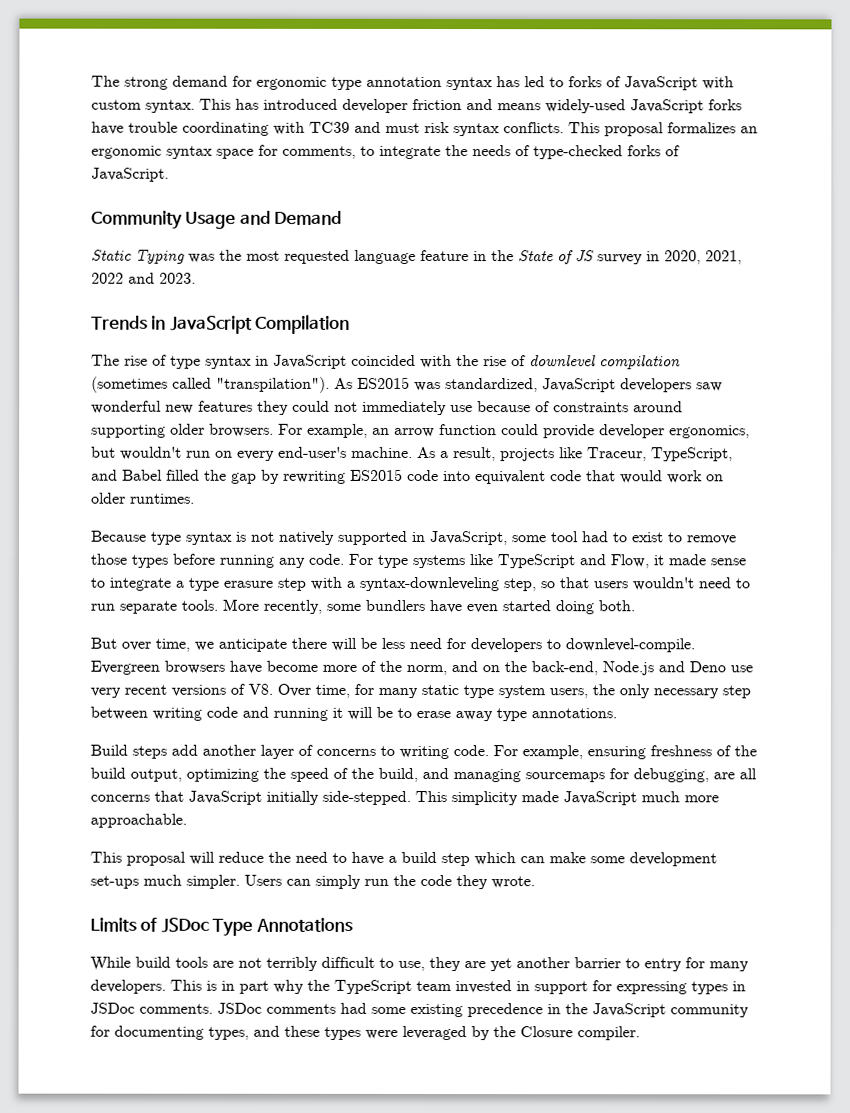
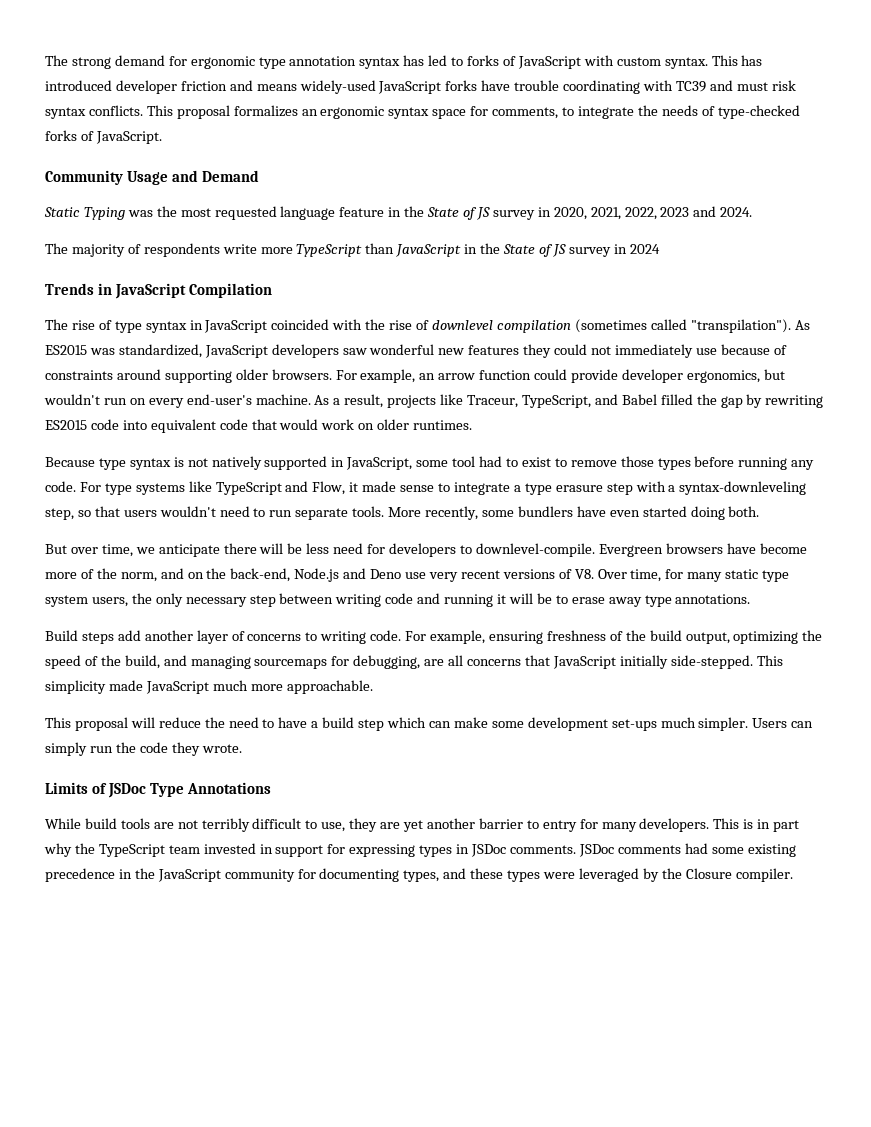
[91,272,196,284] 2022 and 2023. -> [624,206,753,220] [45,243,660,257] 2022, 2023 and 2024. // The majority of respondents write more TypeScript than JavaScript in the State of JS survey in 2024

